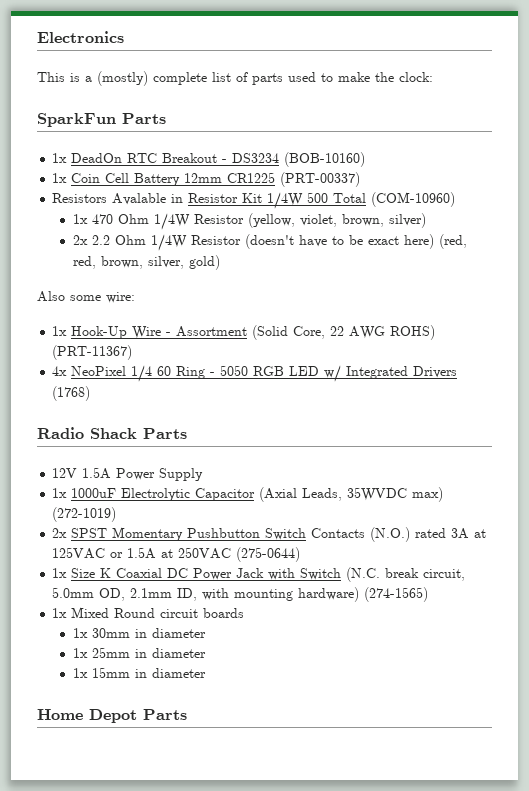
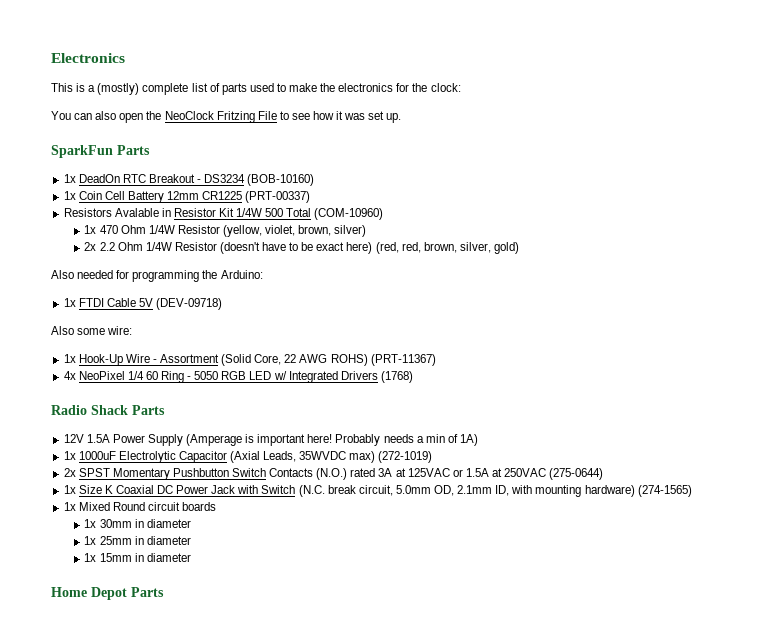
[399,72,433,82] clock: -> [338,83,461,92] [51,111,402,123] electronics for the clock: // You can also open the NeoClock Fritzing File to see how it was set up.
(220, 262) none -> [51,270,263,282] [63,298,223,310] // Also needed for programming the Arduino: // 1x FTDI Cable 5V (DEV-09718)
(204, 474) none -> [186,434,479,446] (Amperage is important here! Probably needs a min of 1A)

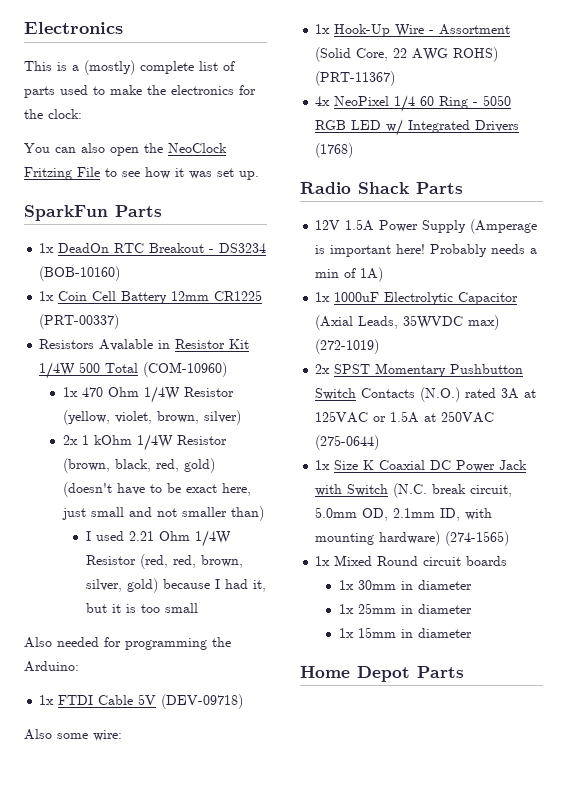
[99,242,217,251] 2.2 Ohm 1/4W Resistor -> [81,434,227,451] [62,458,215,473] 1 kOhm 1/4W Resistor (brown, black, red, gold)
[346,242,373,254] here) -> [221,483,251,496] [61,506,264,521] [85,530,231,547] [85,555,136,565] here, just small and not smaller than) // I used 2.21 Ohm 1/4W Resistor
(519, 248) none -> [162,579,266,592] [85,603,198,613] because I had it, but it is too small

